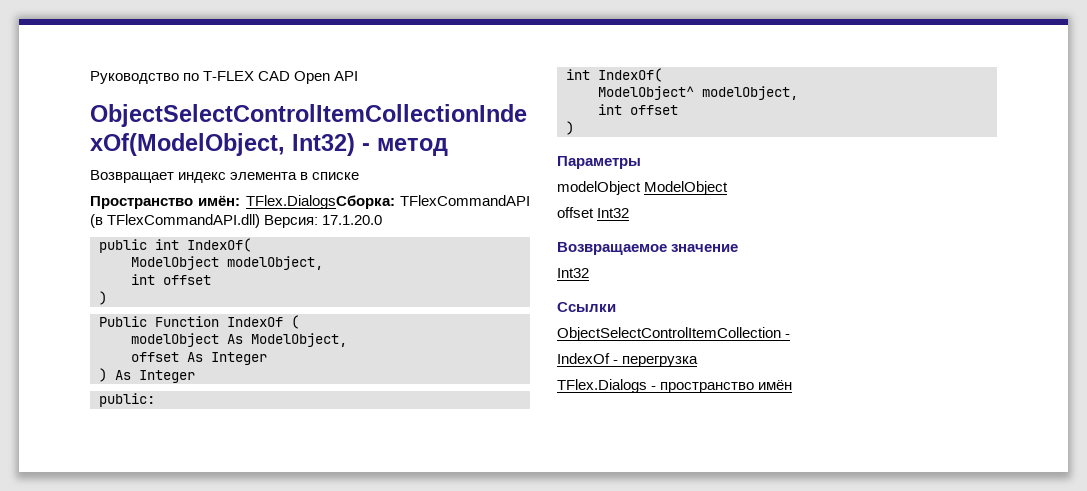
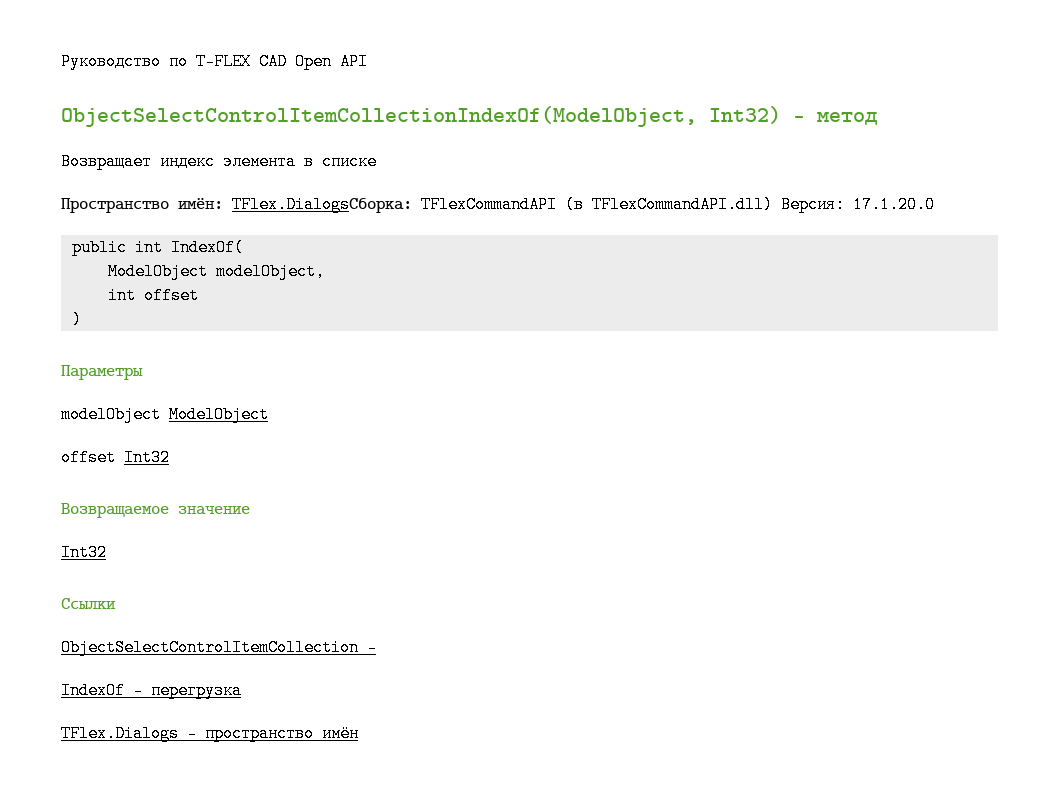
[99,315,299,329] [131,333,347,347] [131,352,267,365] [99,368,195,383] [99,393,155,407] [566,68,662,82] [598,86,798,100] [598,104,678,115] [566,121,574,135] // Public Function IndexOf ( // modelObject As ModelObject, // offset As Integer // ) As Integer // public: // int IndexOf( // ModelObject^ modelObject, // int offset // ) -> (82, 319) none

